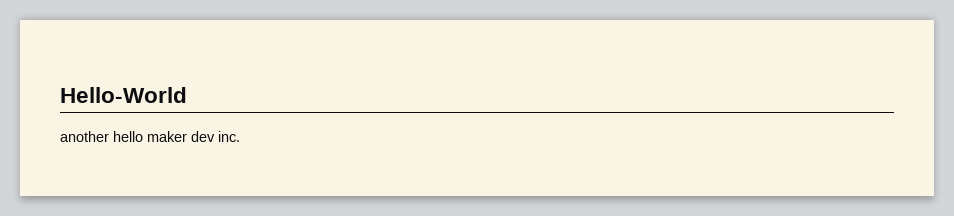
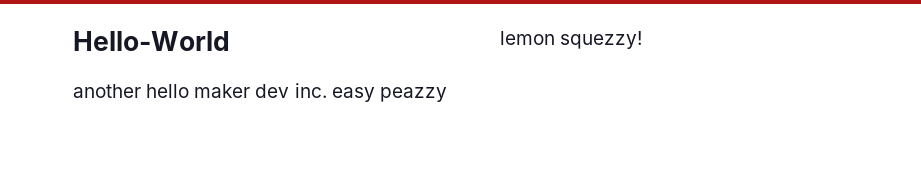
(240, 136) none -> [331,87,447,102] [500,31,643,49] easy peazzy lemon squezzy!

